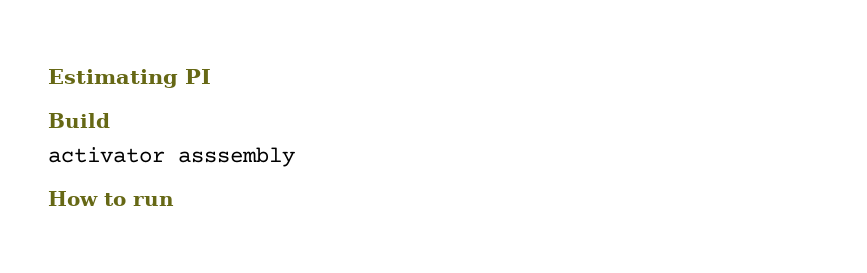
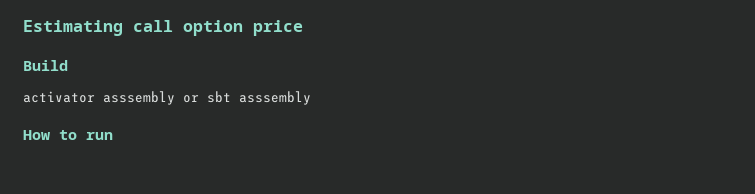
[185,69,211,84] PI -> [133,20,303,36] call option price
(295, 157) none -> [183,91,311,105] or sbt asssembly

